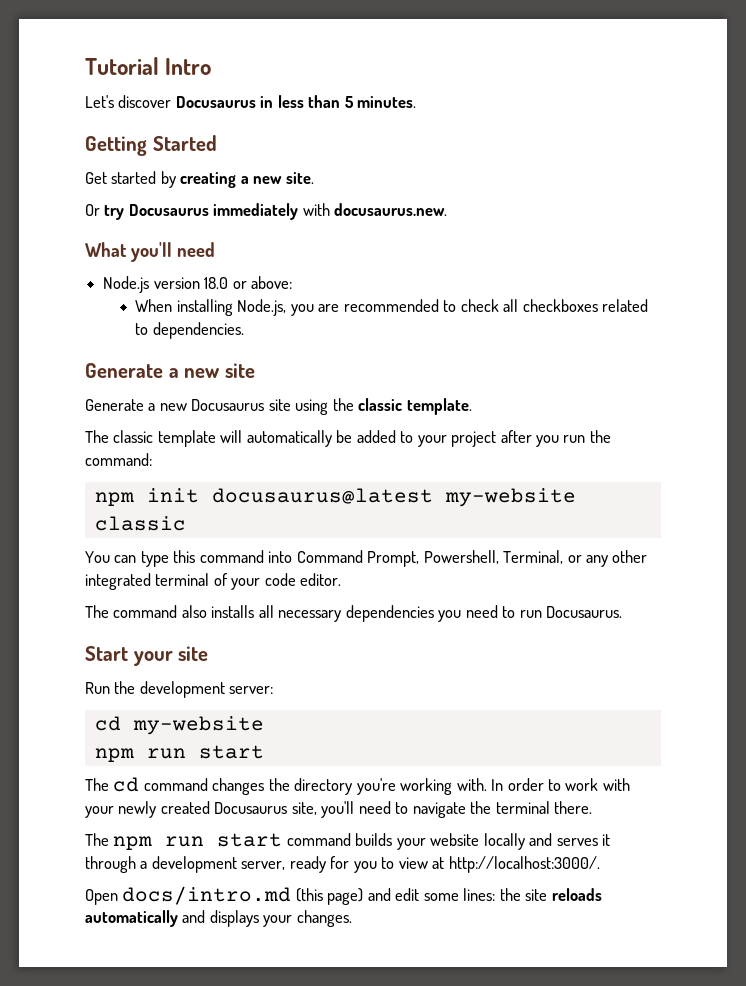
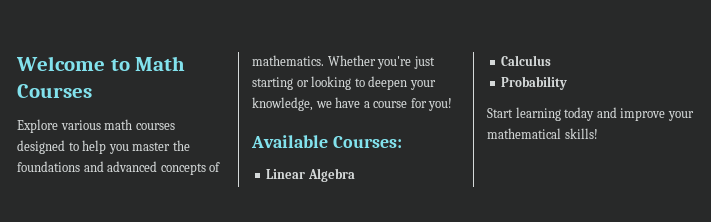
[85,57,212,75] [85,95,417,108] [85,135,217,156] [85,171,314,188] [85,203,448,220] [85,242,215,262] [103,276,292,293] [135,299,649,316] [135,322,244,339] [85,363,255,378] [85,398,472,415] [85,430,611,447] [85,453,152,466] [94,488,576,507] [94,516,186,531] [85,550,648,567] [85,573,342,590] [85,605,623,622] [85,646,209,666] [85,681,274,698] [94,716,264,735] [94,745,264,762] [85,777,630,795] [85,801,593,818] [85,833,611,850] [85,856,600,873] [85,886,602,905] [85,910,352,927] Tutorial Intro // Let's discover Docusaurus in less than 5 minutes. // Getting Started // Get started by creating a new site. // Or try Docusaurus immediately with docusaurus.new. // What you'll need // Node.js version 18.0 or above: // When installing Node.js, you are recommended to check all checkboxes related to dependencies. // Generate a new site // Generate a new Docusaurus site using the classic template. // The classic template will automatically be added to your project after you run the command: // npm init docusaurus@latest my-website classic // You can type this command into Command Prompt, Powershell, Terminal, or any other integrated terminal of your code editor. // The command also installs all necessary dependencies you need to run Docusaurus. // Start your site // Run the development server: // cd my-website // npm run start // The cd command changes the directory you're working with. In order to work with your newly created Docusaurus site, you'll need to navigate the terminal there. // The npm run start command builds your website locally and serves it through a development server, ready for you to view at http://localhost:3000/. // Open docs/intro.md (this page) and edit some lines: the site reloads automatically and displays your changes. -> [16,56,186,71] [17,84,92,98] [17,119,175,133] [17,140,190,154] [17,161,221,175] [252,55,435,69] [252,76,436,90] [252,97,453,111] [251,135,402,148] [266,168,355,182] [501,55,552,66] [501,76,568,90] [487,107,694,121] [487,128,598,139] Welcome to Math Courses // Explore various math courses designed to help you master the foundations and advanced concepts of mathematics. Whether you're just starting or looking to deepen your knowledge, we have a course for you! // Available Courses: // Linear Algebra // Calculus // Probability // Start learning today and improve your mathematical skills!

